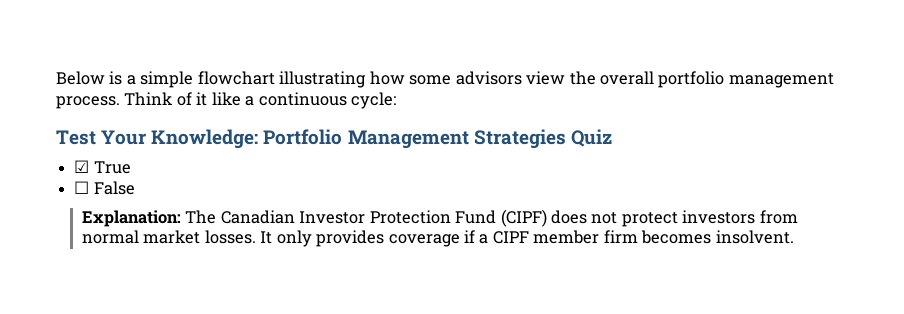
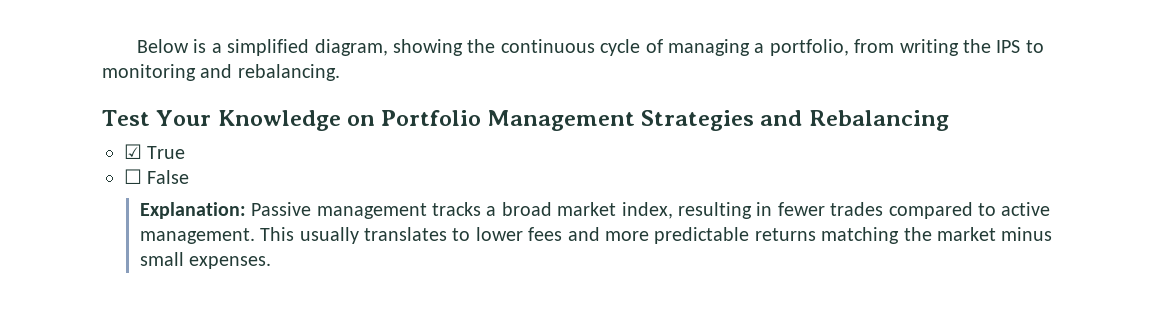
[140,71,834,88] [56,92,397,109] simple flowchart illustrating how some advisors view the overall portfolio management process. Think of it like a continuous cycle: -> [227,39,1044,56] [102,64,340,81] simplified diagram, showing the continuous cycle of managing a portfolio, from writing the IPS to monitoring and rebalancing.
[151,129,259,149] Knowledge: -> [217,110,375,131] Knowledge on
[570,129,612,147] Quiz -> [760,110,949,131] and Rebalancing
[185,209,798,227] [81,230,794,247] The Canadian Investor Protection Fund (CIPF) does not protect investors from normal market losses. It only provides coverage if a CIPF member firm becomes insolvent. -> [251,202,1051,219] [139,227,1053,244] [139,252,272,269] Passive management tracks a broad market index, resulting in fewer trades compared to active management. This usually translates to lower fees and more predictable returns matching the market minus small expenses.

